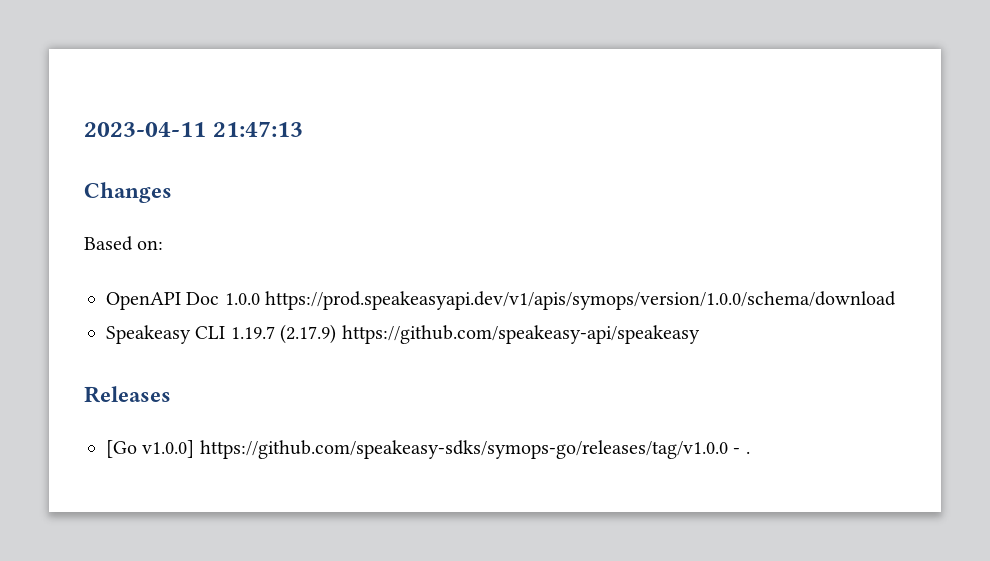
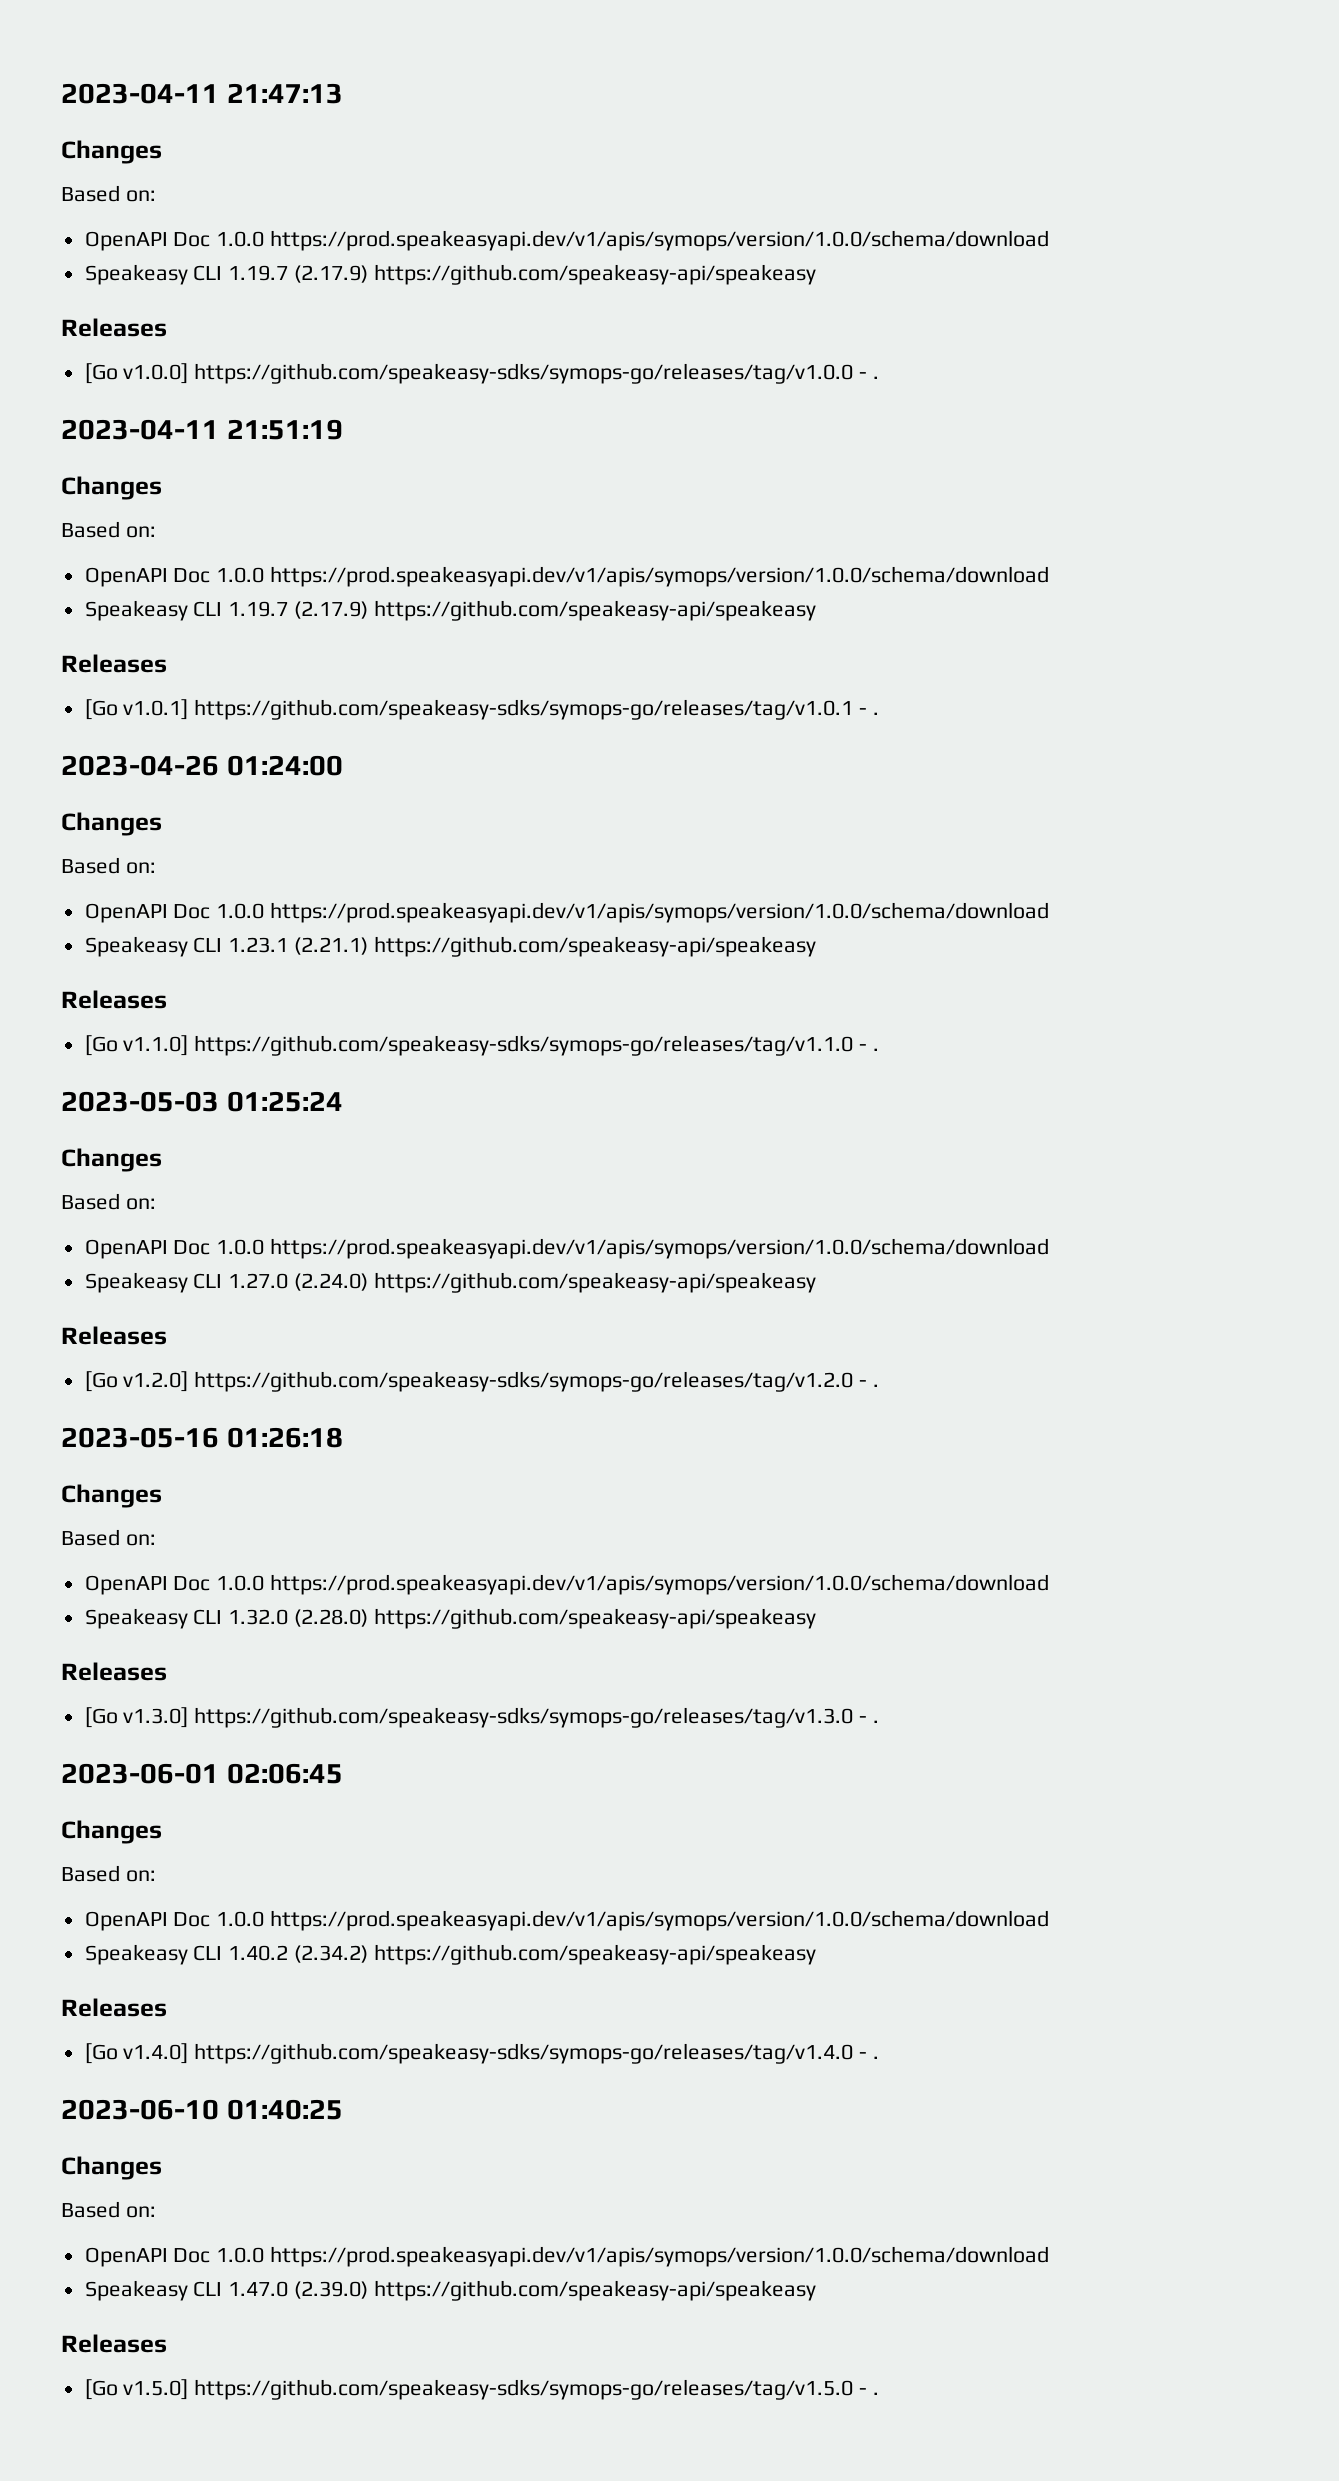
(750, 452) none -> [61,419,343,440] [61,476,162,500] [61,521,156,538] [84,566,1050,587] [84,600,816,621] [61,654,167,673] [84,699,879,720] [61,755,343,776] [61,812,162,836] [61,857,156,874] [84,902,1050,923] [84,936,816,957] [61,990,167,1009] [84,1035,879,1056] [61,1091,343,1112] [61,1148,162,1172] [61,1193,156,1210] [84,1238,1050,1259] [84,1272,816,1293] [61,1326,167,1345] [84,1371,879,1392] [61,1427,343,1448] [61,1484,162,1508] [61,1529,156,1546] [84,1574,1050,1595] [84,1608,816,1629] [61,1662,167,1681] [84,1707,879,1728] [61,1763,343,1784] [61,1820,162,1844] [61,1865,156,1882] [84,1910,1050,1931] [84,1944,816,1965] [61,1998,167,2017] [84,2043,879,2064] [61,2099,343,2120] [61,2156,162,2180] [61,2201,156,2218] [84,2246,1050,2267] [84,2280,816,2301] [61,2334,167,2353] [84,2379,879,2400] // 2023-04-11 21:51:19 // Changes // Based on: // OpenAPI Doc 1.0.0 https://prod.speakeasyapi.dev/v1/apis/symops/version/1.0.0/schema/download // Speakeasy CLI 1.19.7 (2.17.9) https://github.com/speakeasy-api/speakeasy // Releases // [Go v1.0.1] https://github.com/speakeasy-sdks/symops-go/releases/tag/v1.0.1 - . // 2023-04-26 01:24:00 // Changes // Based on: // OpenAPI Doc 1.0.0 https://prod.speakeasyapi.dev/v1/apis/symops/version/1.0.0/schema/download // Speakeasy CLI 1.23.1 (2.21.1) https://github.com/speakeasy-api/speakeasy // Releases // [Go v1.1.0] https://github.com/speakeasy-sdks/symops-go/releases/tag/v1.1.0 - . // 2023-05-03 01:25:24 // Changes // Based on: // OpenAPI Doc 1.0.0 https://prod.speakeasyapi.dev/v1/apis/symops/version/1.0.0/schema/download // Speakeasy CLI 1.27.0 (2.24.0) https://github.com/speakeasy-api/speakeasy // Releases // [Go v1.2.0] https://github.com/speakeasy-sdks/symops-go/releases/tag/v1.2.0 - . // 2023-05-16 01:26:18 // Changes // Based on: // OpenAPI Doc 1.0.0 https://prod.speakeasyapi.dev/v1/apis/symops/version/1.0.0/schema/download // Speakeasy CLI 1.32.0 (2.28.0) https://github.com/speakeasy-api/speakeasy // Releases // [Go v1.3.0] https://github.com/speakeasy-sdks/symops-go/releases/tag/v1.3.0 - . // 2023-06-01 02:06:45 // Changes // Based on: // OpenAPI Doc 1.0.0 https://prod.speakeasyapi.dev/v1/apis/symops/version/1.0.0/schema/download // Speakeasy CLI 1.40.2 (2.34.2) https://github.com/speakeasy-api/speakeasy // Releases // [Go v1.4.0] https://github.com/speakeasy-sdks/symops-go/releases/tag/v1.4.0 - . // 2023-06-10 01:40:25 // Changes // Based on: // OpenAPI Doc 1.0.0 https://prod.speakeasyapi.dev/v1/apis/symops/version/1.0.0/schema/download // Speakeasy CLI 1.47.0 (2.39.0) https://github.com/speakeasy-api/speakeasy // Releases // [Go v1.5.0] https://github.com/speakeasy-sdks/symops-go/releases/tag/v1.5.0 - .

